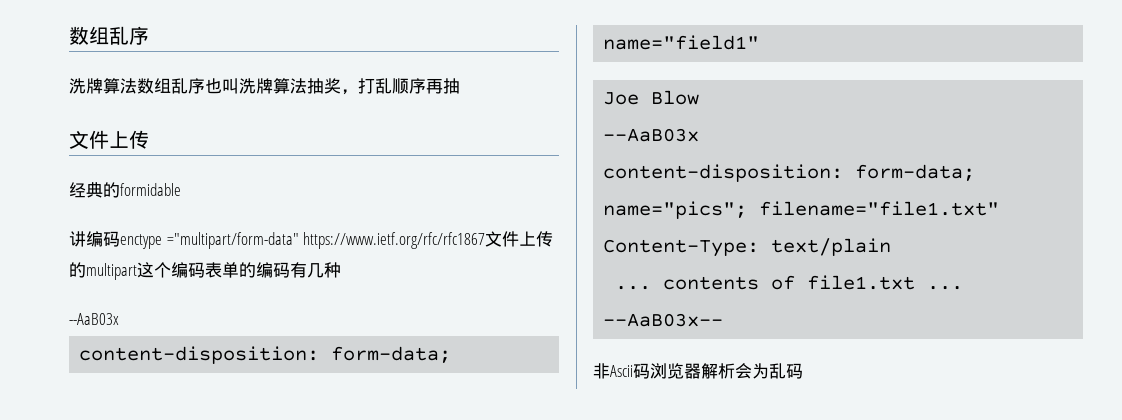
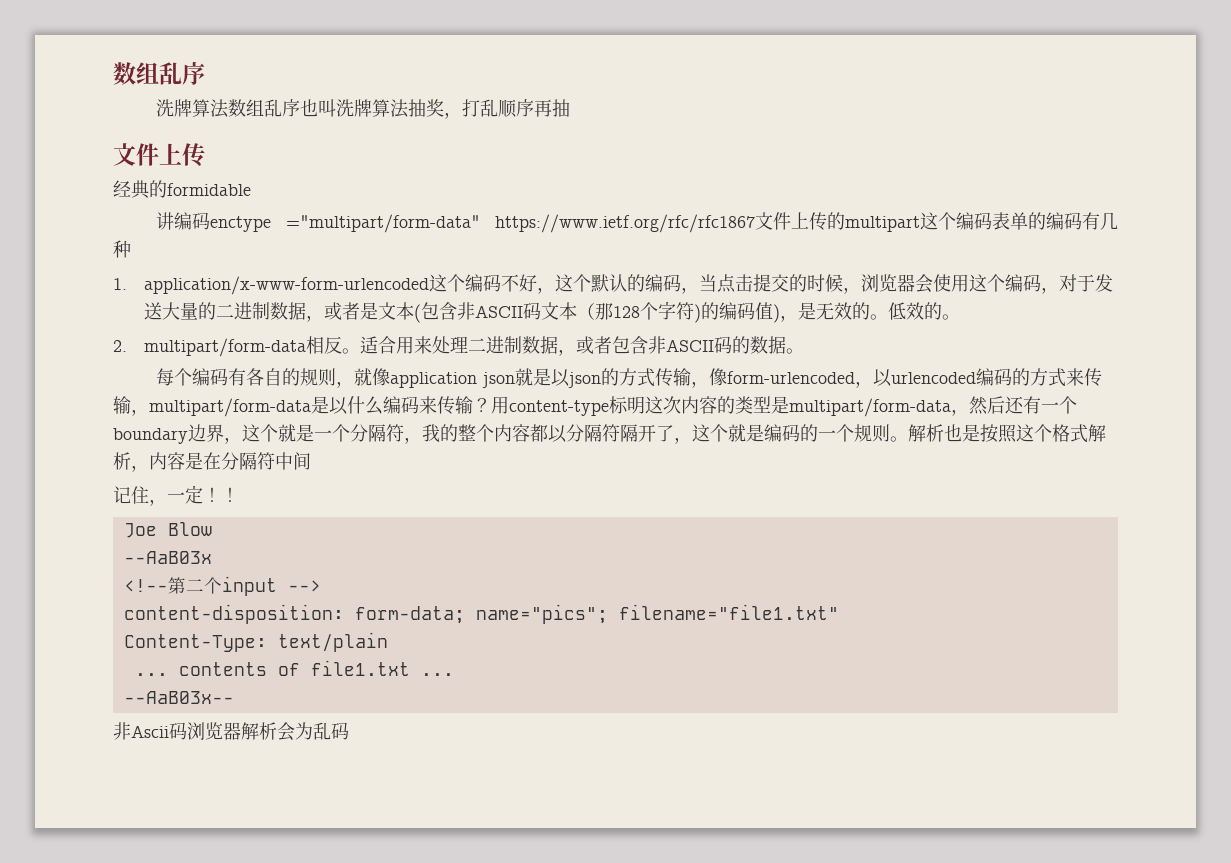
[69,313,119,325] [79,346,452,364] [603,35,760,50] --AaB03x // content-disposition: form-data; name="field1" -> [113,274,1114,295] [144,301,961,323] [113,336,805,357] [156,368,1103,388] [113,396,1077,417] [113,424,1106,444] [113,452,311,472] [113,485,239,506] 1. application/x-www-form-urlencoded这个编码不好，这个默认的编码，当点击提交的时候，浏览器会使用这个编码，对于发送大量的二进制数据，或者是文本(包含非ASCII码文本（那128个字符)的编码值)，是无效的。低效的。 // 2. multipart/form-data相反。适合用来处理二进制数据，或者包含非ASCII码的数据。 // 每个编码有各自的规则，就像application json就是以json的方式传输，像form-urlencoded，以urlencoded编码的方式来传输，multipart/form-data是以什么编码来传输？用content-type标明这次内容的类型是multipart/form-data，然后还有一个boundary边界，这个就是一个分隔符，我的整个内容都以分隔符隔开了，这个就是编码的一个规则。解析也是按照这个格式解析，内容是在分隔符中间 // 记住，一定！！
(700, 135) none -> [123,576,321,596] // <!--第二个input -->

